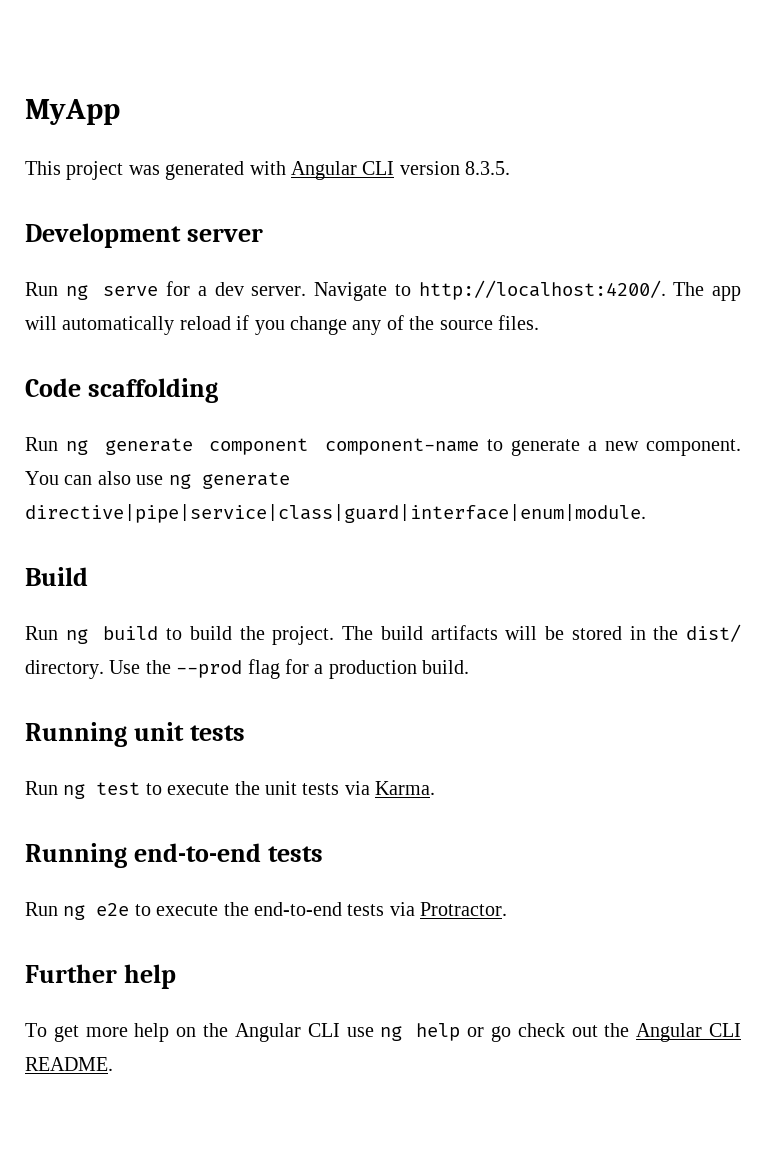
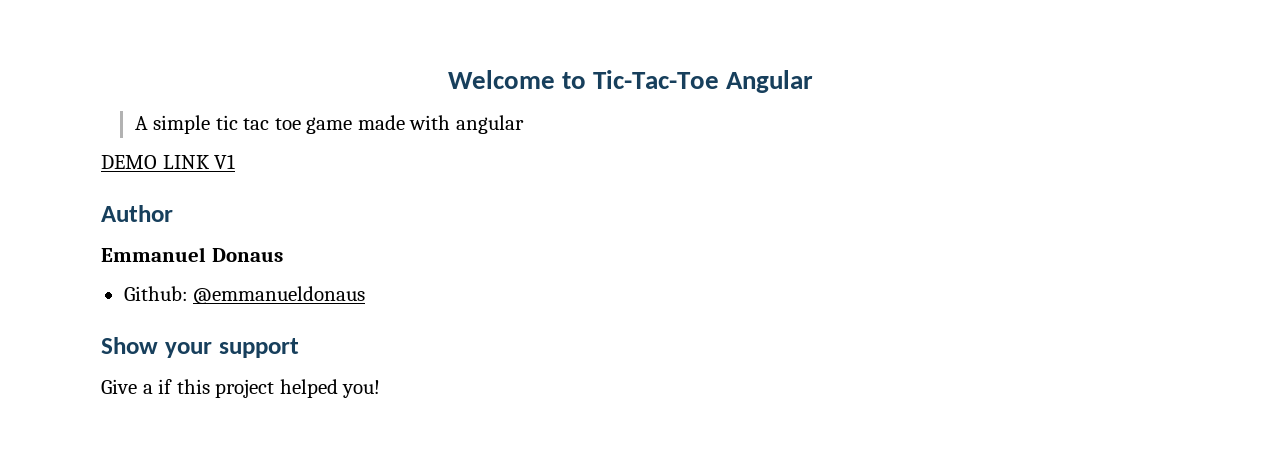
[25,99,120,125] [25,161,511,180] [25,223,263,248] [25,280,741,301] [25,315,539,335] [25,378,218,403] [25,437,742,456] [25,471,290,489] [25,504,646,523] [25,567,88,586] [25,624,741,645] [25,659,470,679] [25,722,245,747] [25,781,436,799] [25,843,323,868] [25,902,508,920] [25,964,176,989] [25,1023,741,1042] [25,1057,113,1071] MyApp // This project was generated with Angular CLI version 8.3.5. // Development server // Run ng serve for a dev server. Navigate to http://localhost:4200/. The app will automatically reload if you change any of the source files. // Code scaffolding // Run ng generate component component-name to generate a new component. You can also use ng generate directive|pipe|service|class|guard|interface|enum|module. // Build // Run ng build to build the project. The build artifacts will be stored in the dist/ directory. Use the --prod flag for a production build. // Running unit tests // Run ng test to execute the unit tests via Karma. // Running end-to-end tests // Run ng e2e to execute the end-to-end tests via Protractor. // Further help // To get more help on the Angular CLI use ng help or go check out the Angular CLI README. -> [447,70,814,93] [134,115,524,134] [101,154,236,169] [101,205,173,222] [101,247,283,262] [123,286,366,304] [101,337,299,358] [101,379,381,398] Welcome to Tic-Tac-Toe Angular // A simple tic tac toe game made with angular // DEMO LINK V1 // Author // Emmanuel Donaus // Github: @emmanueldonaus // Show your support // Give a if this project helped you!

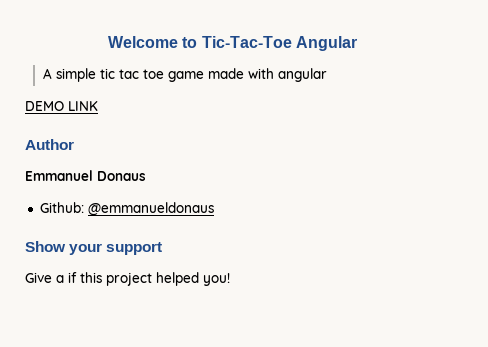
[214,154,236,169] V1 -> (98, 106) none

